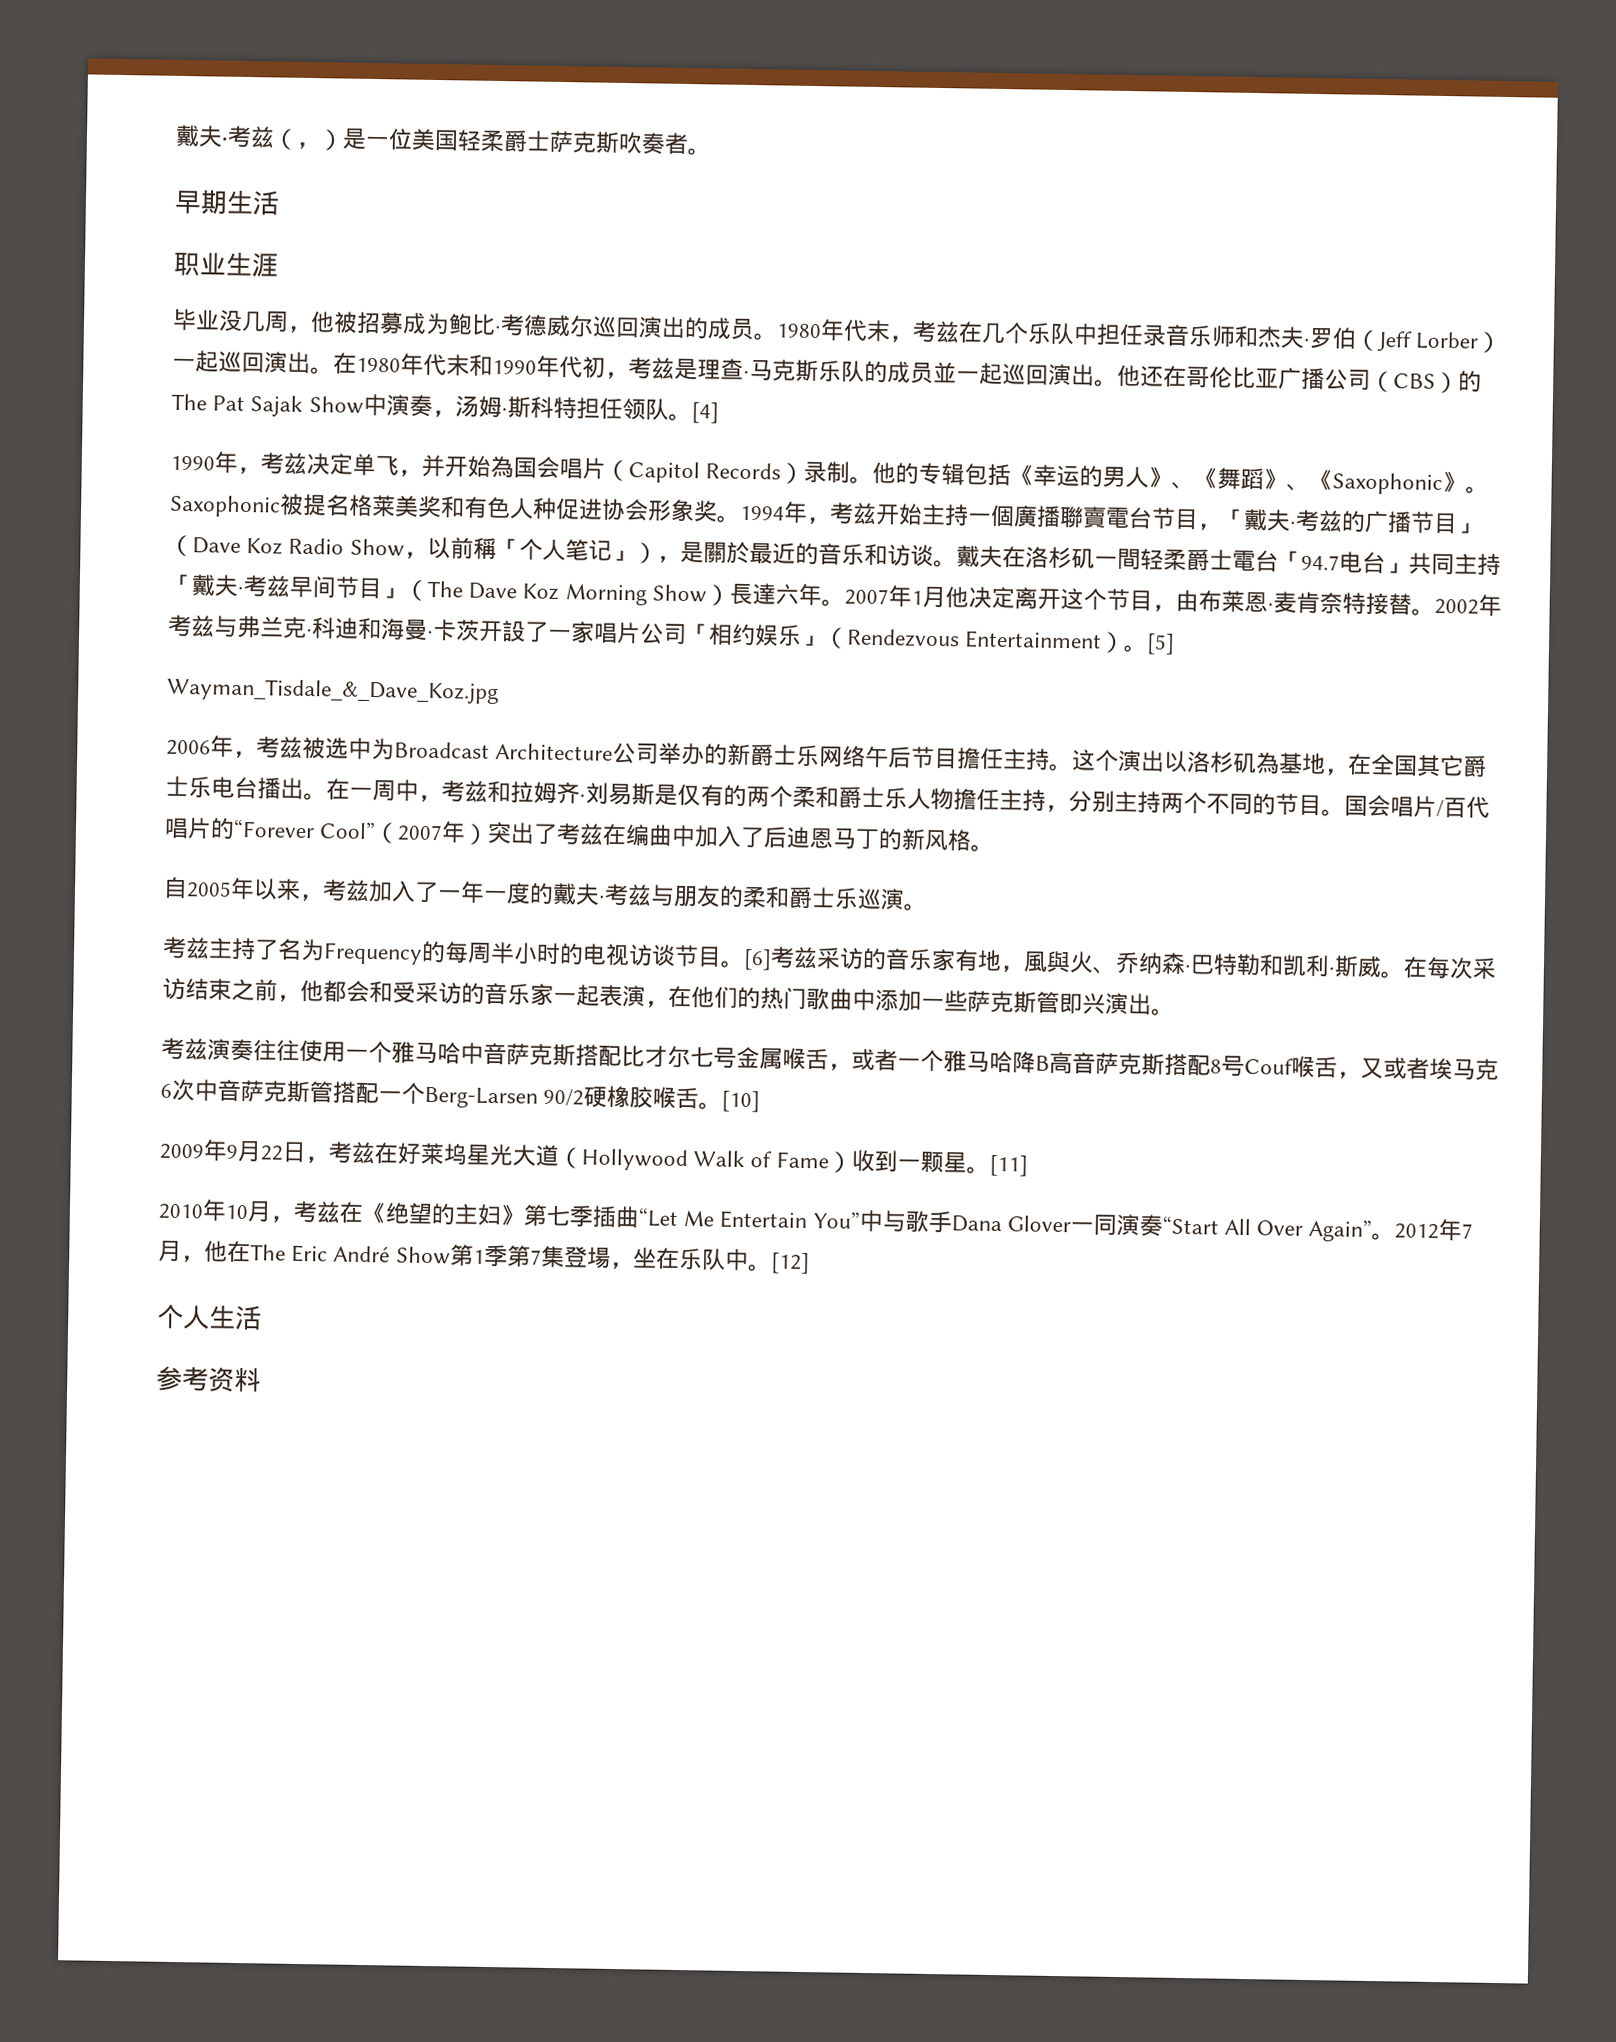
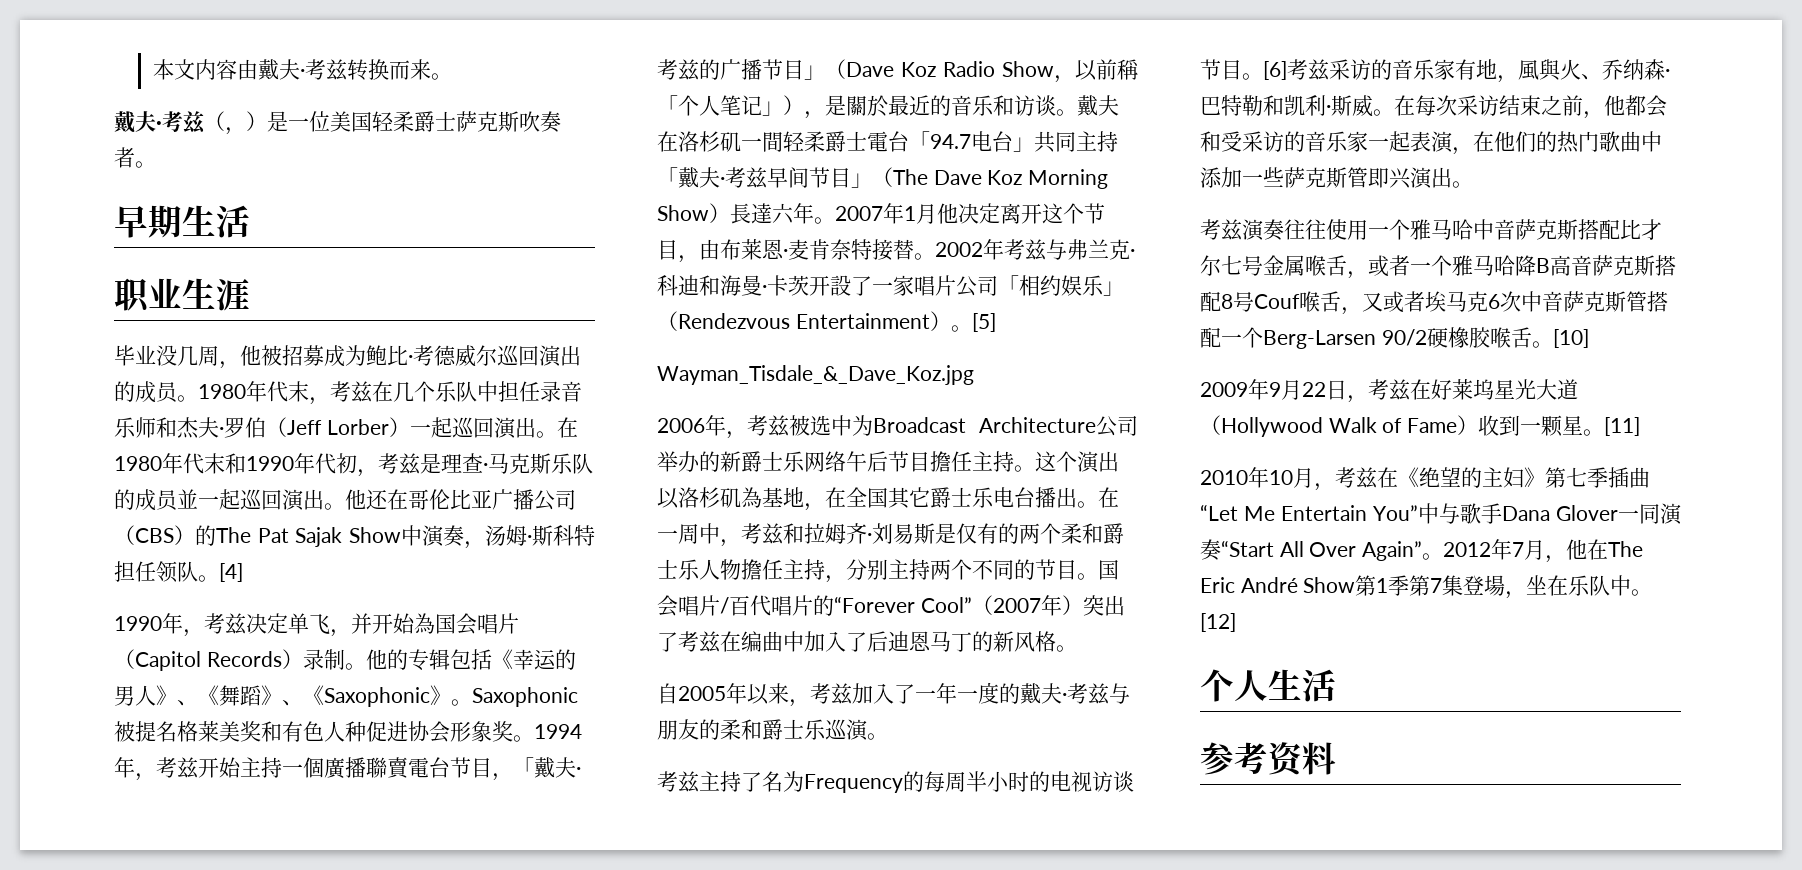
(175, 136) none -> [152,59,452,81] 本文内容由戴夫·考兹转换而来。 //

